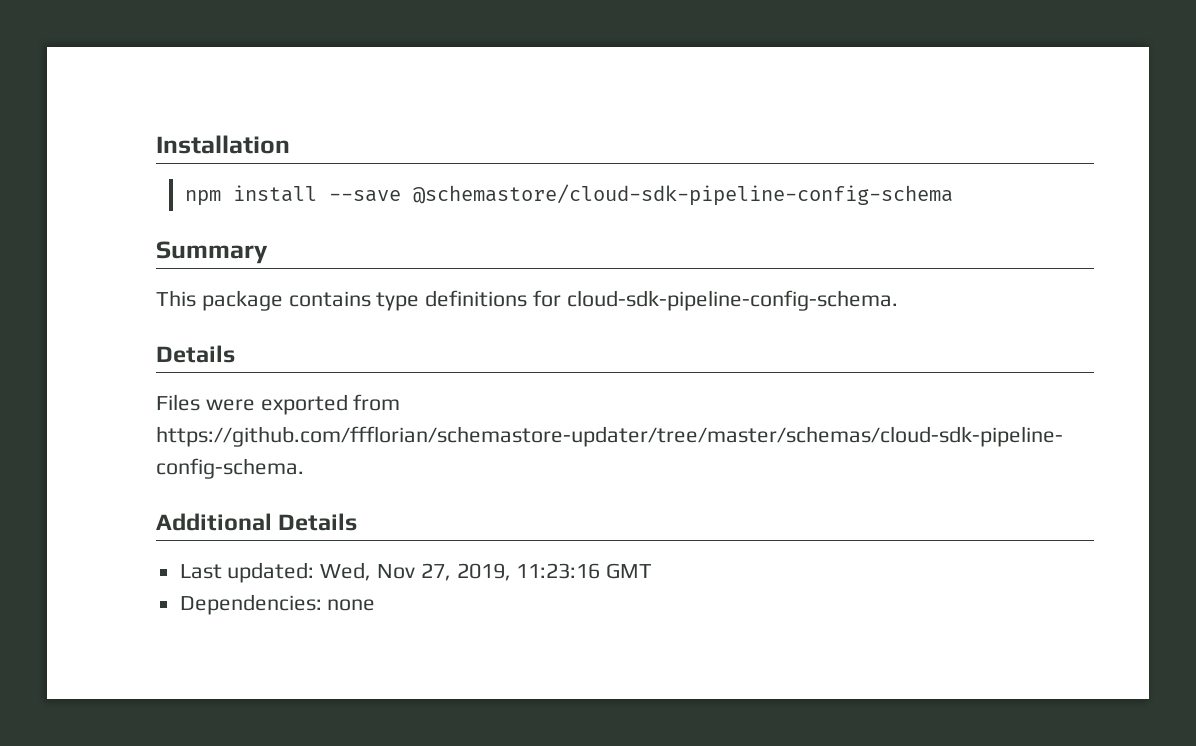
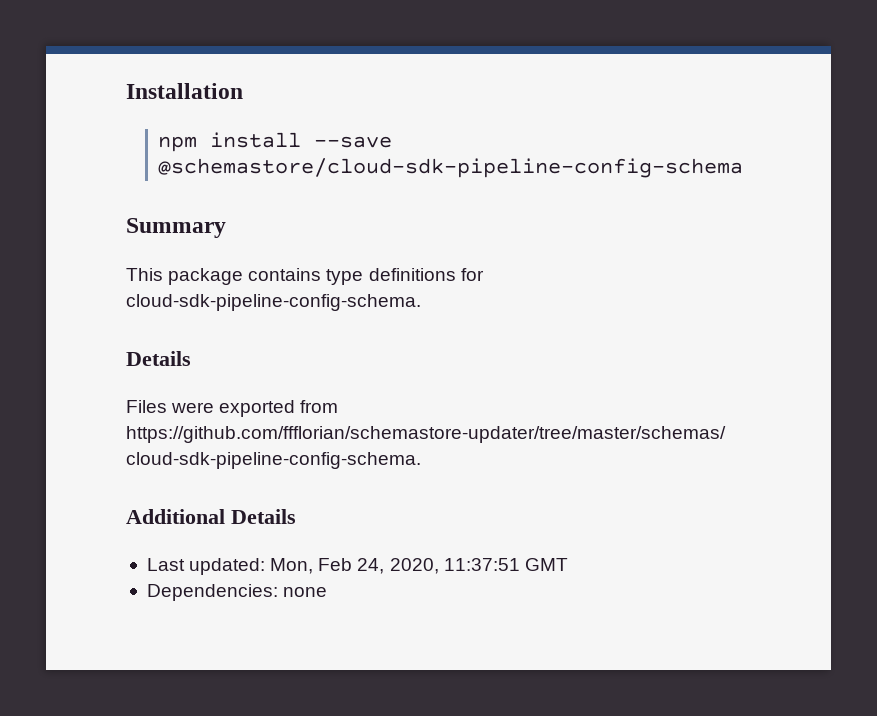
[320,562,601,581] Wed, Nov 27, 2019, 11:23:16 -> [270,558,520,574] Mon, Feb 24, 2020, 11:37:51

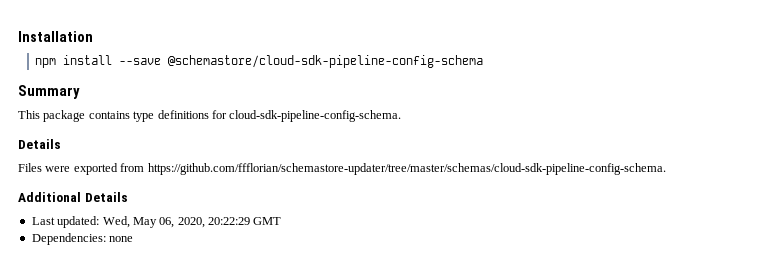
[270,558,520,574] Mon, Feb 24, 2020, 11:37:51 -> [102,216,250,228] Wed, May 06, 2020, 20:22:29

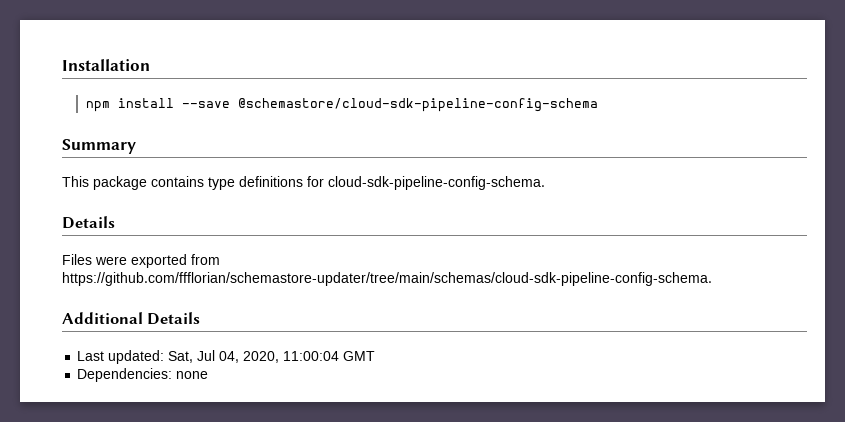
[147,163,666,175] https://github.com/ffflorian/schemastore-updater/tree/master/schemas/cloud-sdk-pipeline-config-schema. -> [62,272,712,286] https://github.com/ffflorian/schemastore-updater/tree/main/schemas/cloud-sdk-pipeline-config-schema.
[102,216,250,228] Wed, May 06, 2020, 20:22:29 -> [168,350,340,363] Sat, Jul 04, 2020, 11:00:04

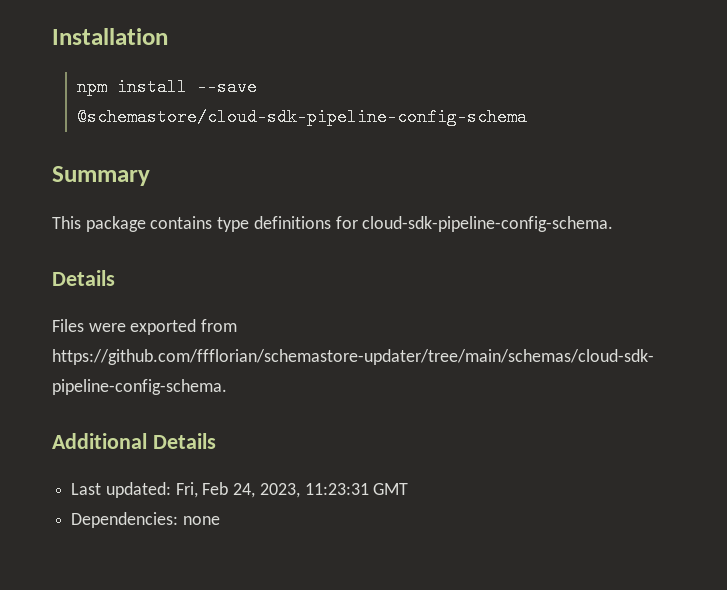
[168,350,340,363] Sat, Jul 04, 2020, 11:00:04 -> [175,482,369,498] Fri, Feb 24, 2023, 11:23:31

